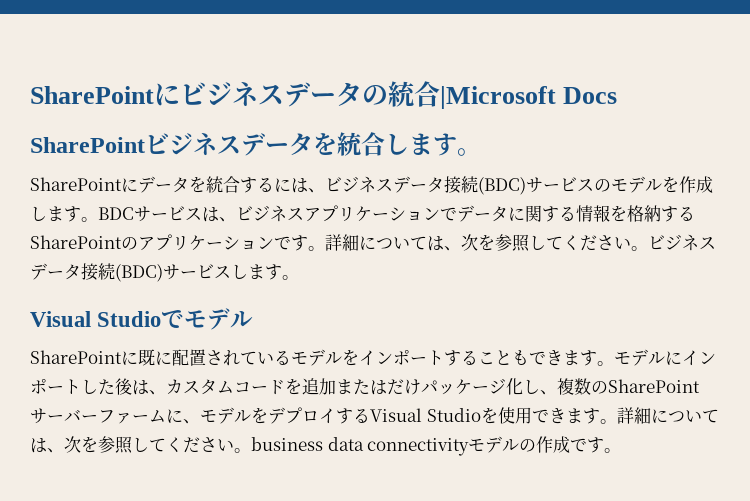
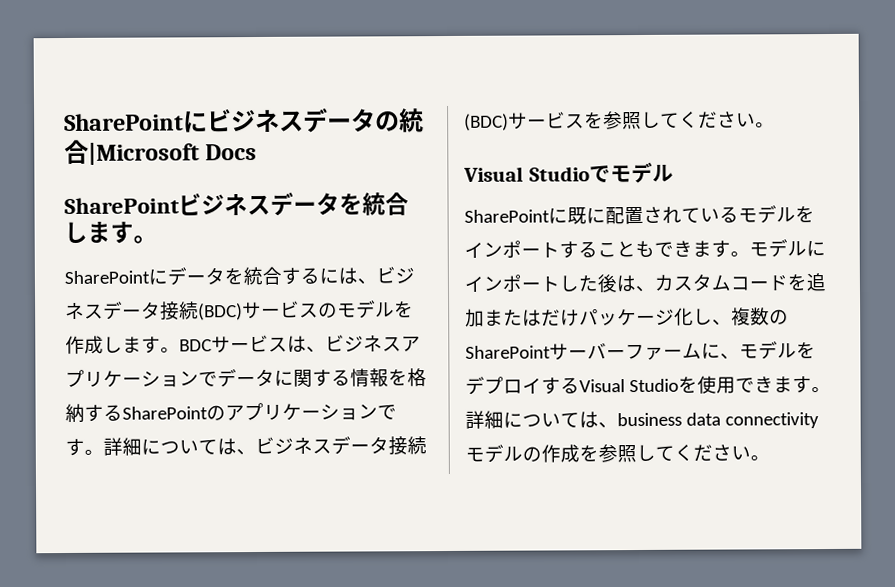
[461,234,716,252] [30,263,282,282] 次を参照してください。ビジネスデータ接続(BDC)サービスします -> [255,436,427,456] [464,111,756,131] ビジネスデータ接続(BDC)サービスを参照してください
[64,436,622,456] 次を参照してください。business data connectivityモデルの作成です。 -> [617,412,819,429] [465,444,770,463] business data connectivityモデルの作成を参照してください。

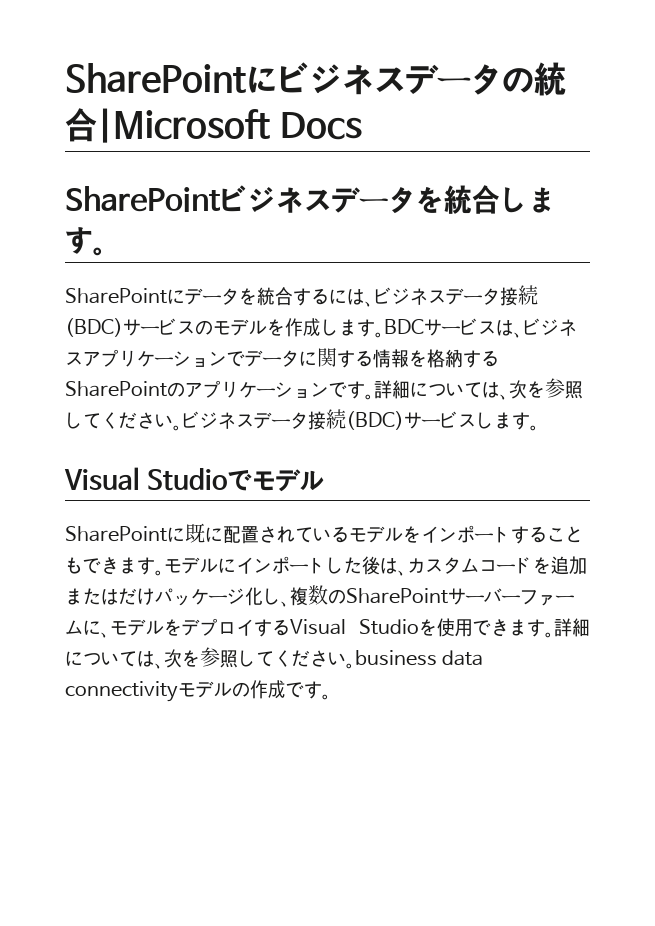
[255,436,427,456] [464,111,756,131] ビジネスデータ接続(BDC)サービスを参照してください -> [509,378,583,399] [65,409,530,431] 次を参照してください。ビジネスデータ接続(BDC)サービスします
[617,412,819,429] [465,444,770,463] business data connectivityモデルの作成を参照してください。 -> [164,647,484,669] [65,680,331,702] 次を参照してください。business data connectivityモデルの作成です。

